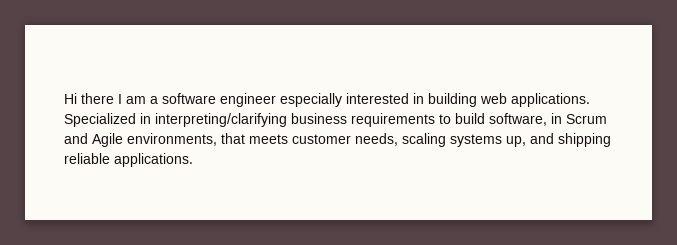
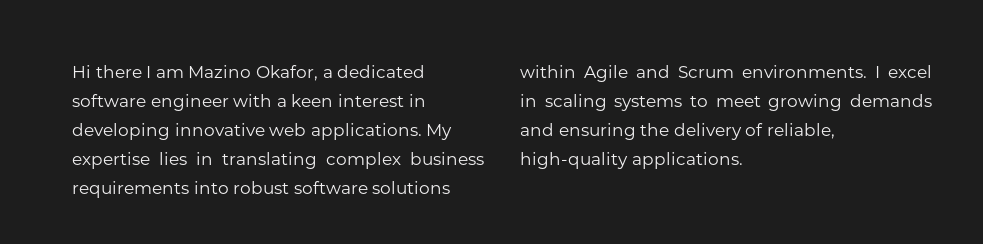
[150,93,590,107] [64,113,607,127] [64,133,611,147] [64,153,110,164] a software engineer especially interested in building web applications. Specialized in interpreting/clarifying business requirements to build software, in Scrum and Agile environments, that meets customer needs, scaling systems up, and shipping reliable -> [188,65,426,81] [72,94,426,111] [72,123,453,140] [72,152,484,169] [72,181,451,198] [520,65,932,82] [520,94,932,111] [520,123,835,140] [520,152,628,169] Mazino Okafor, a dedicated software engineer with a keen interest in developing innovative web applications. My expertise lies in translating complex business requirements into robust software solutions within Agile and Scrum environments. I excel in scaling systems to meet growing demands and ensuring the delivery of reliable, high-quality

